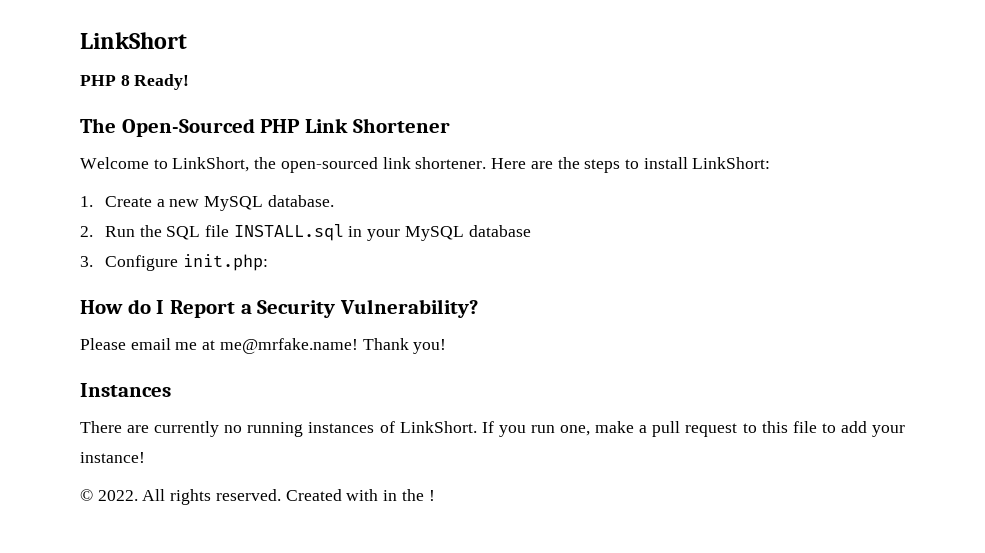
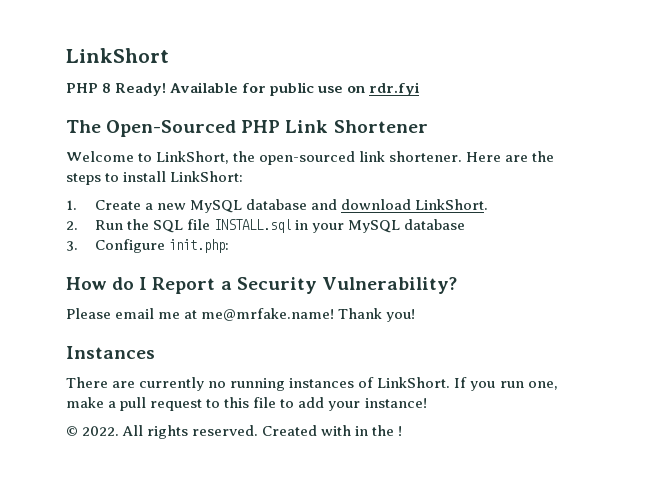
(190, 82) none -> [170,82,421,96] Available for public use on rdr.fyi
[267,195,334,207] database. -> [245,199,489,210] database and download LinkShort.

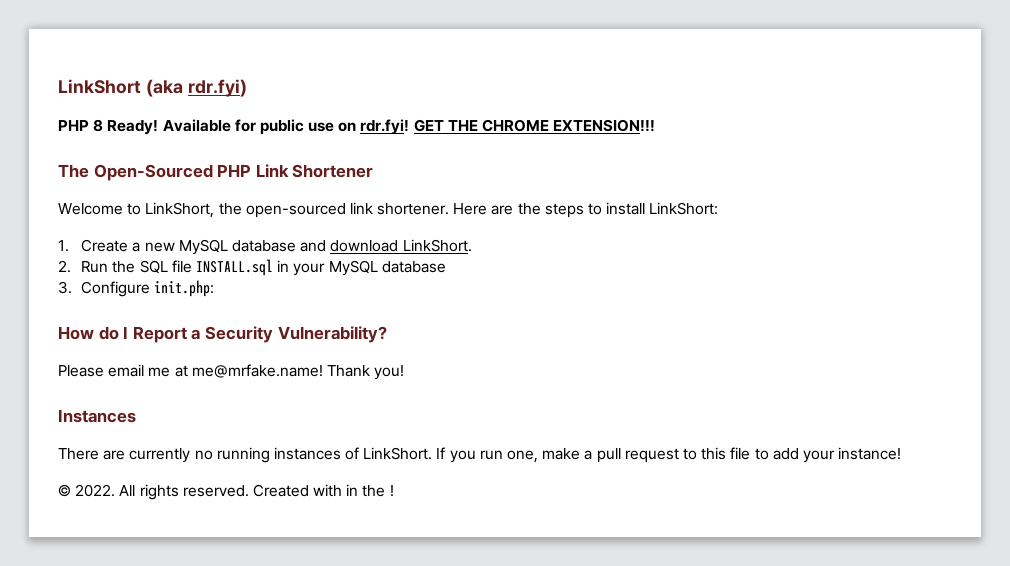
(169, 55) none -> [145,79,247,97] (aka rdr.fyi)
[369,82,421,96] rdr.fyi -> [360,119,656,135] rdr.fyi! GET THE CHROME EXTENSION!!!

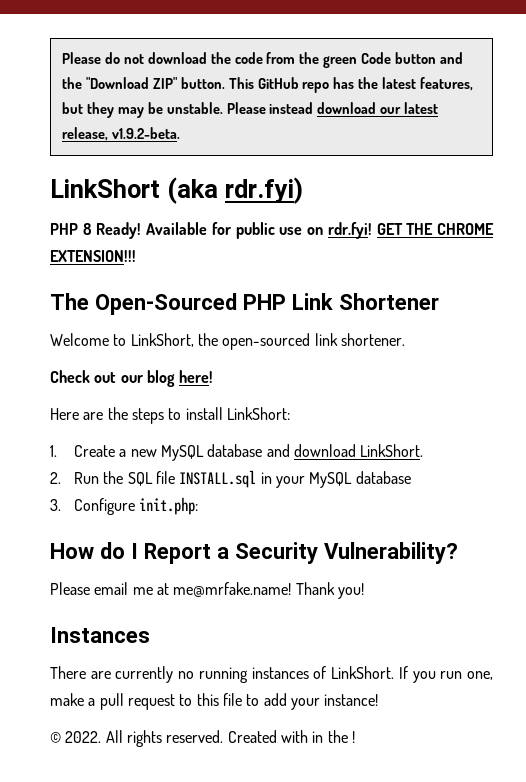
(58, 86) none -> [61,52,464,68] [61,77,474,93] [61,102,439,118] [61,127,180,141] Please do not download the code from the green Code button and the "Download ZIP" button. This GitHub repo has the latest features, but they may be unstable. Please instead download our latest release, v1.9.2-beta. //
(450, 209) none -> [50,370,214,387] // Check out our blog here! //

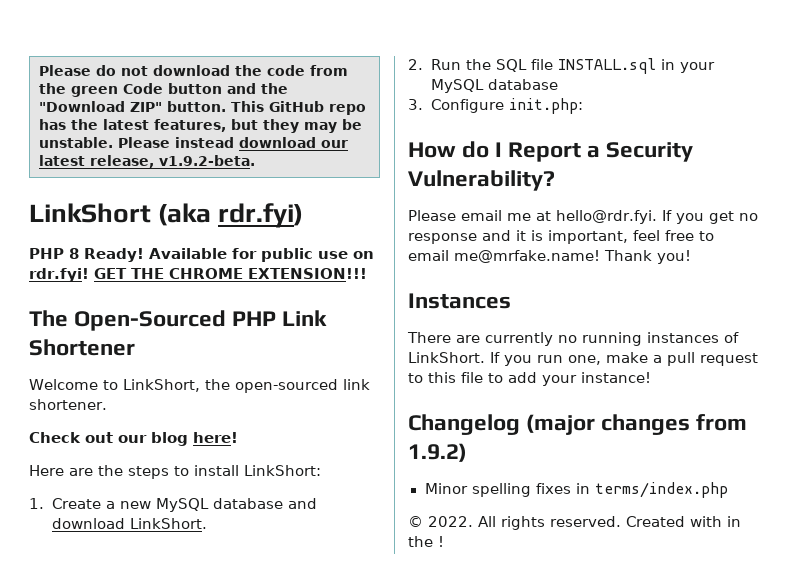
(169, 589) none -> [556,210,758,224] [408,230,714,244] [408,250,449,261] hello@rdr.fyi. If you get no response and it is important, feel free to email
(379, 700) none -> [408,414,748,435] [408,443,467,462] [424,482,728,498] // Changelog (major changes from 1.9.2) // Minor spelling fixes in terms/index.php

